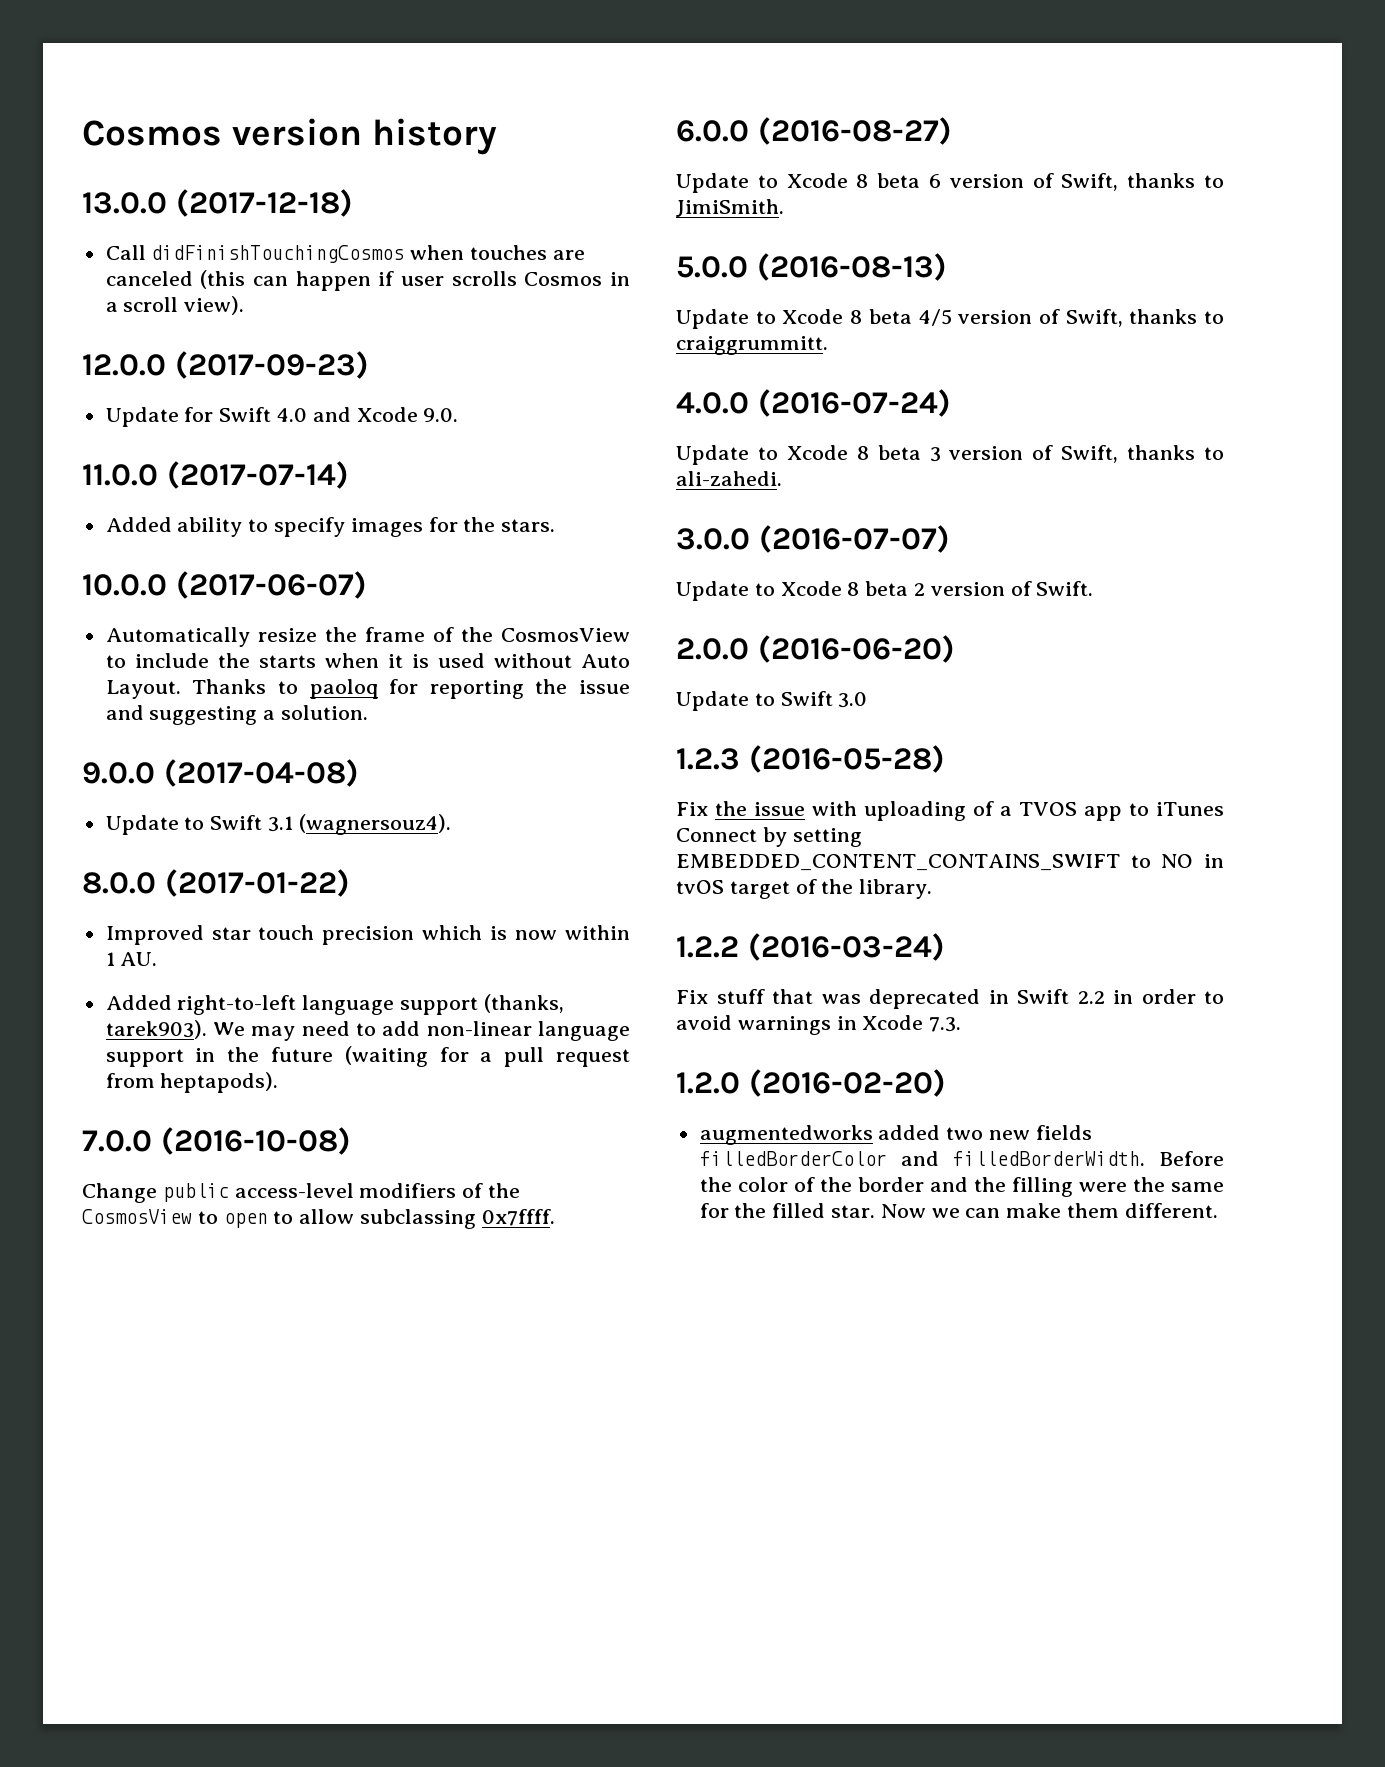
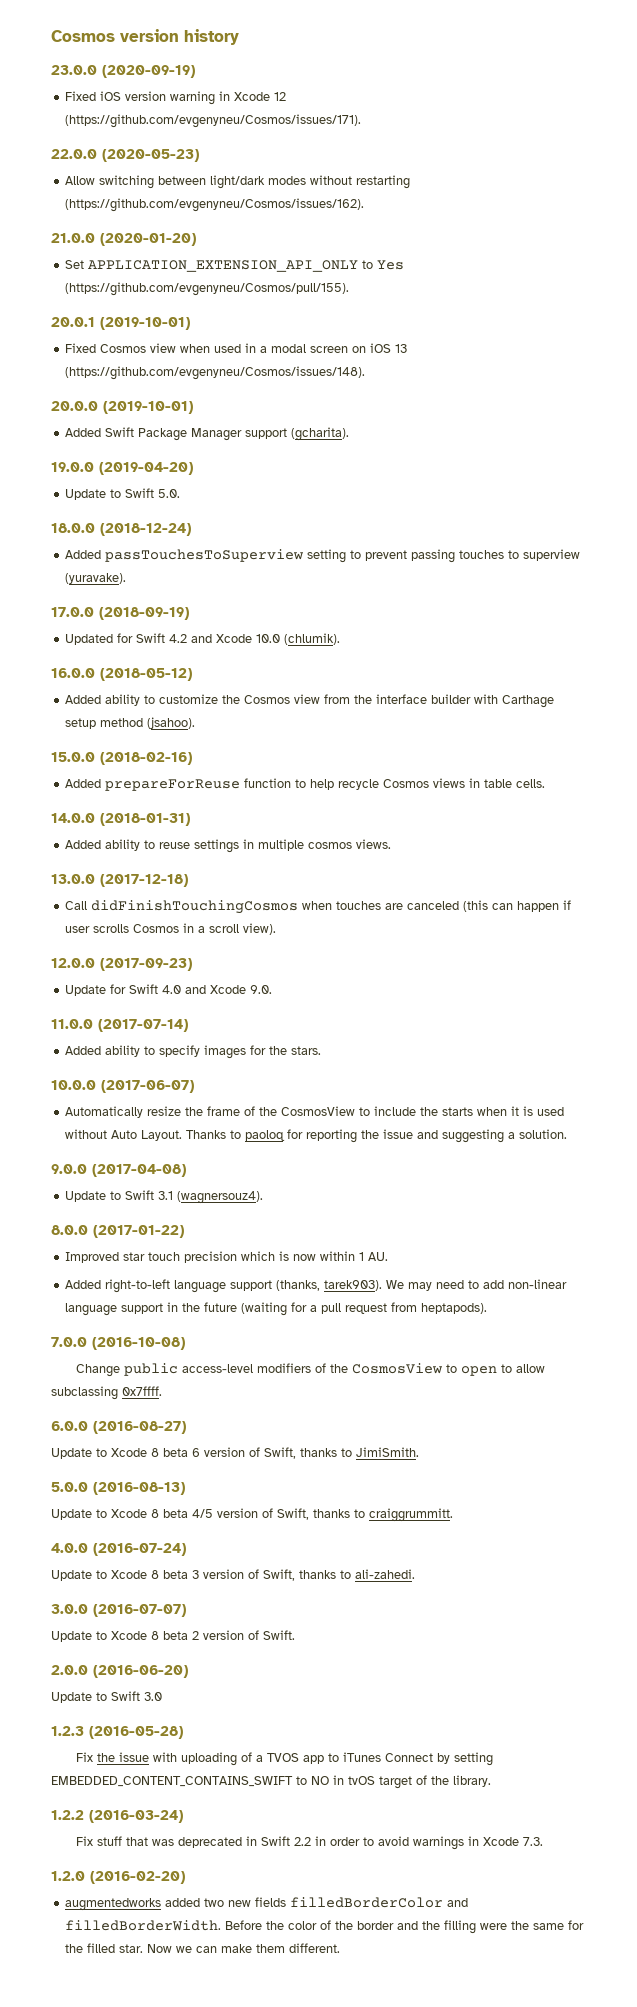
(497, 136) none -> [51,65,195,78] [65,91,287,105] [65,114,362,128] [51,149,199,162] [65,175,411,189] [65,198,365,212] [51,233,196,246] [65,260,405,272] [65,282,350,296] [51,317,190,330] [65,343,408,353] [65,366,366,380] [51,401,193,414] [65,427,350,441] [51,462,193,475] [65,488,181,500] [51,523,191,536] [65,549,581,563] [65,573,127,584] [51,607,189,620] [65,633,341,645] [51,668,192,681] [65,694,555,708] [65,717,196,729] [51,752,192,765] [65,778,546,791] [51,813,190,826] [65,839,392,853] // 23.0.0 (2020-09-19) // Fixed iOS version warning in Xcode 12 (https://github.com/evgenyneu/Cosmos/issues/171). // 22.0.0 (2020-05-23) // Allow switching between light/dark modes without restarting (https://github.com/evgenyneu/Cosmos/issues/162). // 21.0.0 (2020-01-20) // Set APPLICATION_EXTENSION_API_ONLY to Yes (https://github.com/evgenyneu/Cosmos/pull/155). // 20.0.1 (2019-10-01) // Fixed Cosmos view when used in a modal screen on iOS 13 (https://github.com/evgenyneu/Cosmos/issues/148). // 20.0.0 (2019-10-01) // Added Swift Package Manager support (gcharita). // 19.0.0 (2019-04-20) // Update to Swift 5.0. // 18.0.0 (2018-12-24) // Added passTouchesToSuperview setting to prevent passing touches to superview (yuravake). // 17.0.0 (2018-09-19) // Updated for Swift 4.2 and Xcode 10.0 (chlumik). // 16.0.0 (2018-05-12) // Added ability to customize the Cosmos view from the interface builder with Carthage setup method (jsahoo). // 15.0.0 (2018-02-16) // Added prepareForReuse function to help recycle Cosmos views in table cells. // 14.0.0 (2018-01-31) // Added ability to reuse settings in multiple cosmos views.

